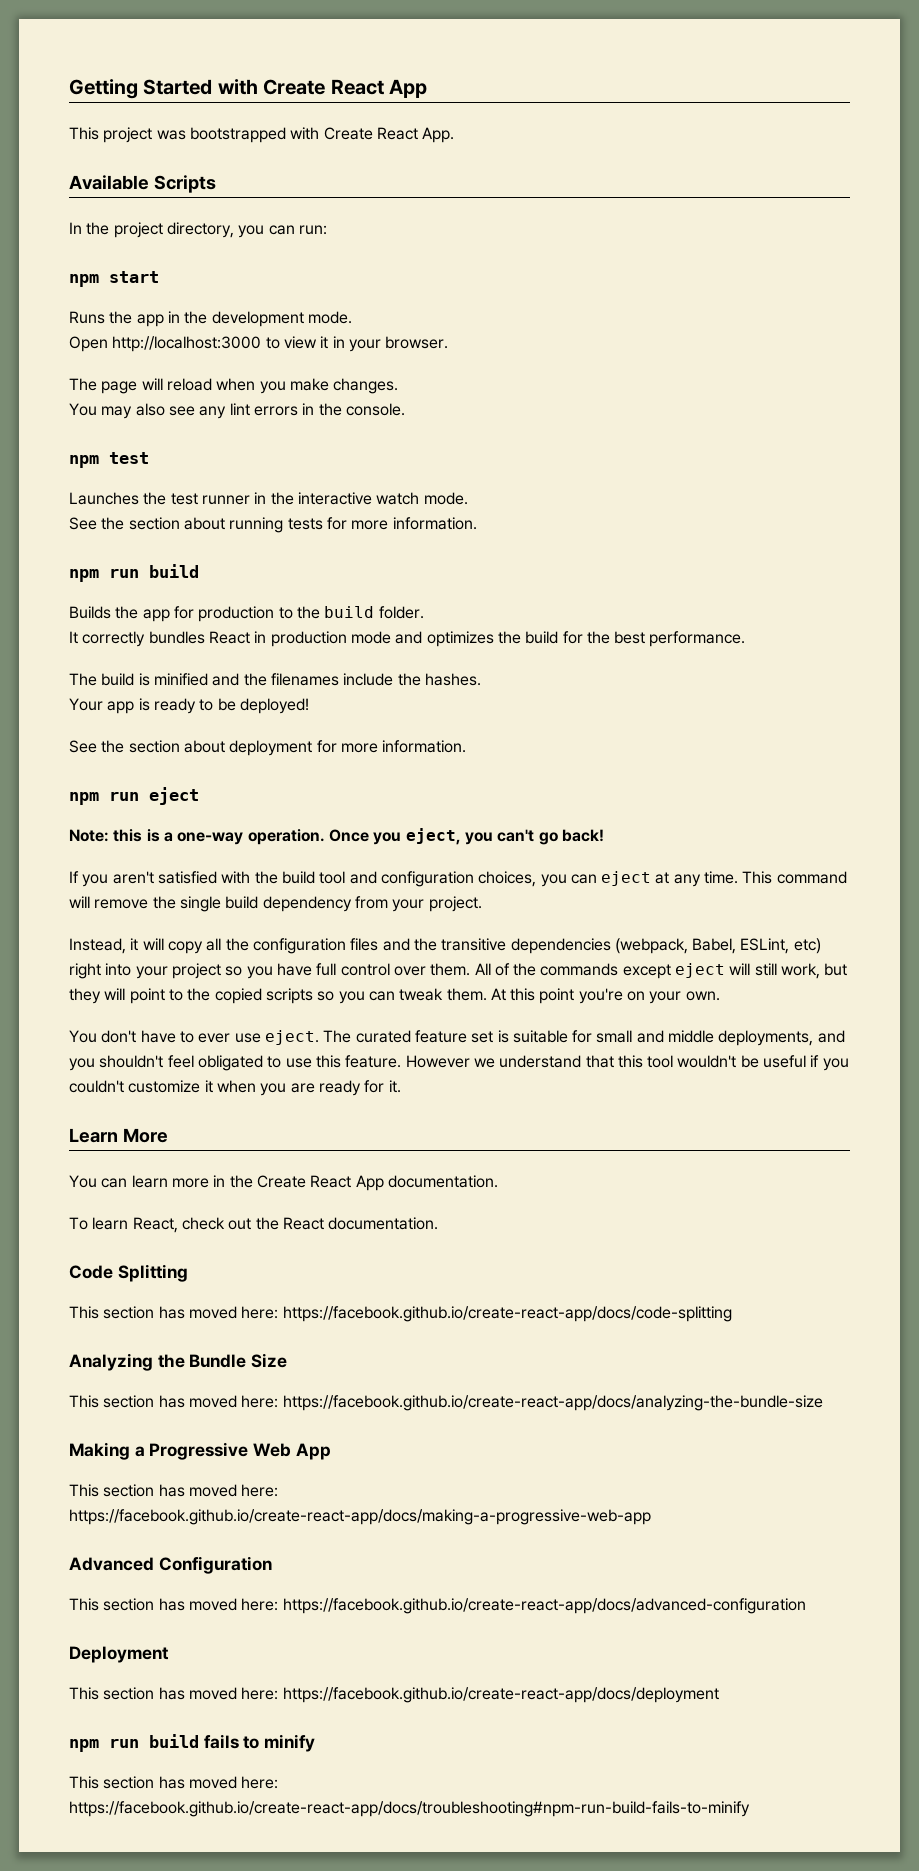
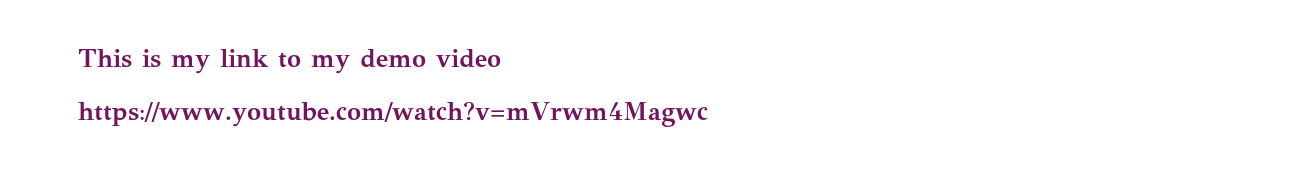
[69,79,427,99] [69,127,455,143] [69,175,216,193] [69,222,327,238] [69,271,159,287] [69,311,352,327] [69,336,449,352] [69,378,399,394] [69,403,405,419] [69,452,149,468] [69,492,468,505] [69,517,477,533] [69,564,199,582] [69,606,424,622] [69,631,746,647] [69,673,481,686] [69,698,309,714] [69,740,467,756] [69,787,199,805] [69,828,604,845] [69,871,847,887] [69,896,482,912] [69,938,821,954] [69,963,848,979] [69,988,720,1004] [69,1030,845,1046] [69,1055,849,1071] [69,1080,401,1096] [69,1128,168,1143] [69,1175,498,1191] [69,1217,439,1233] [69,1264,188,1282] [69,1306,732,1322] [69,1353,288,1371] [69,1395,823,1411] [69,1442,331,1460] [69,1484,279,1497] [69,1509,651,1525] [69,1556,272,1574] [69,1598,806,1614] [69,1646,169,1663] [69,1687,719,1703] [69,1734,316,1752] [69,1776,279,1789] [69,1801,750,1817] Getting Started with Create React App // This project was bootstrapped with Create React App. // Available Scripts // In the project directory, you can run: // npm start // Runs the app in the development mode. // Open http://localhost:3000 to view it in your browser. // The page will reload when you make changes. // You may also see any lint errors in the console. // npm test // Launches the test runner in the interactive watch mode. // See the section about running tests for more information. // npm run build // Builds the app for production to the build folder. // It correctly bundles React in production mode and optimizes the build for the best performance. // The build is minified and the filenames include the hashes. // Your app is ready to be deployed! // See the section about deployment for more information. // npm run eject // Note: this is a one-way operation. Once you eject, you can't go back! // If you aren't satisfied with the build tool and configuration choices, you can eject at any time. This command will remove the single build dependency from your project. // Instead, it will copy all the configuration files and the transitive dependencies (webpack, Babel, ESLint, etc) right into your project so you have full control over them. All of the commands except eject will still work, but they will point to the copied scripts so you can tweak them. At this point you're on your own. // You don't have to ever use eject. The curated feature set is suitable for small and middle deployments, and you shouldn't feel obligated to use this feature. However we understand that this tool wouldn't be useful if you couldn't customize it when you are ready for it. // Learn More // You can learn more in the Create React App documentation. // To learn React, check out the React documentation. // Code Splitting // This section has moved here: https://facebook.github.io/create-react-app/docs/code-splitting // Analyzing the Bundle Size // This section has moved here: https://facebook.github.io/create-react-app/docs/analyzing-the-bundle-size // Making a Progressive Web App // This section has moved here: https://facebook.github.io/create-react-app/docs/making-a-progressive-web-app // Advanced Configuration // This section has moved here: https://facebook.github.io/create-react-app/docs/advanced-configuration // Deployment // This section has moved here: https://facebook.github.io/create-react-app/docs/deployment // npm run build fails to minify // This section has moved here: https://facebook.github.io/create-react-app/docs/troubleshooting#npm-run-build-fails-to-minify -> [78,49,501,74] [78,101,708,127] This is my link to my demo video // https://www.youtube.com/watch?v=mVrwm4Magwc

